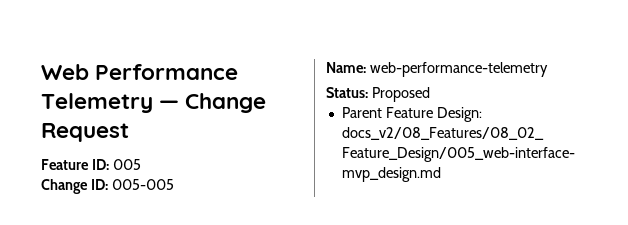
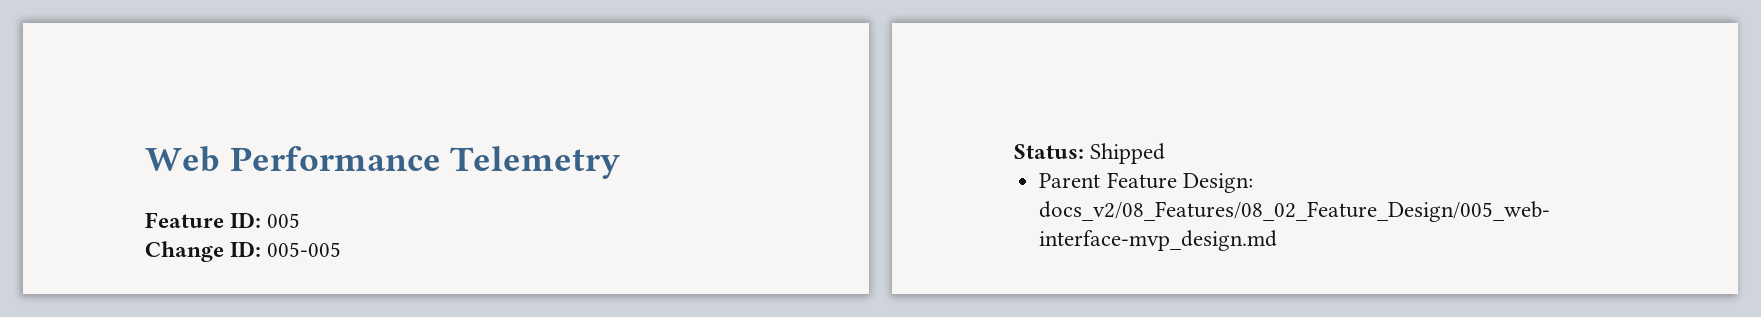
[159,93,267,113] [41,123,129,142] — Change Request -> (621, 162) none
[326,62,548,77] // Name: web-performance-telemetry -> (342, 249) none
[371,87,430,102] Proposed -> [1090,143,1166,164] Shipped

